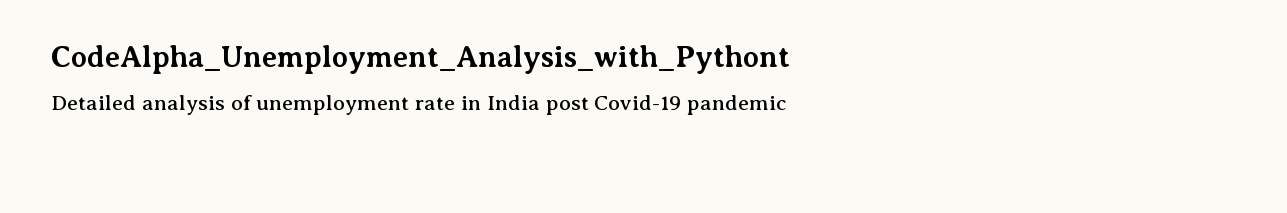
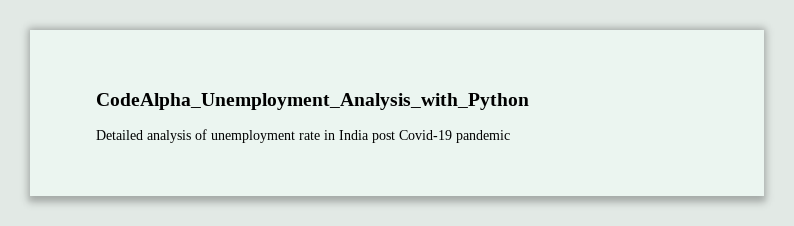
[51,45,790,74] CodeAlpha_Unemployment_Analysis_with_Pythont -> [96,93,529,110] CodeAlpha_Unemployment_Analysis_with_Python

